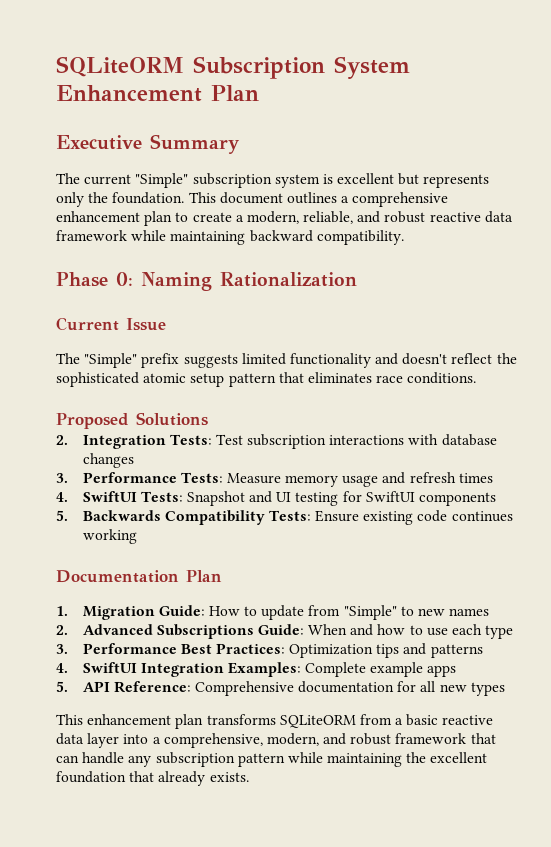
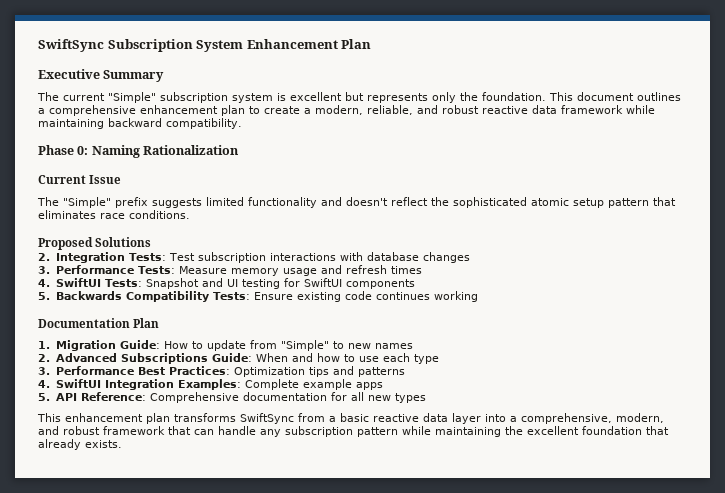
[56,56,184,77] SQLiteORM -> [38,39,104,52] SwiftSync
[279,715,356,728] SQLiteORM -> [240,413,294,424] SwiftSync

